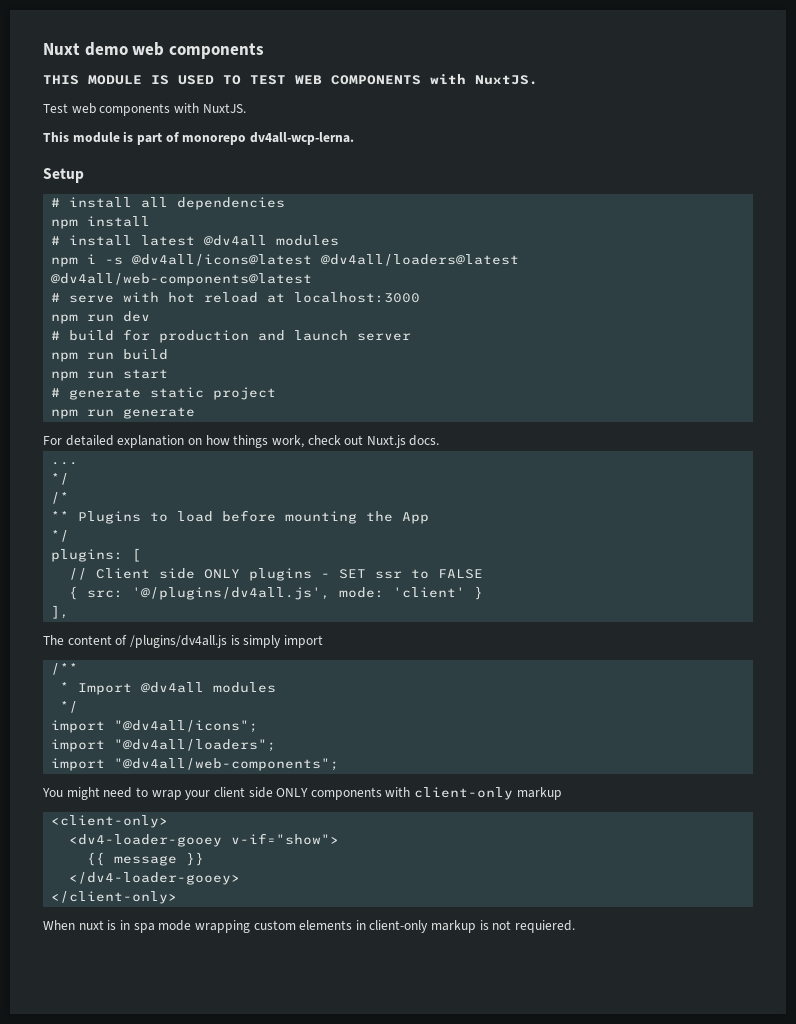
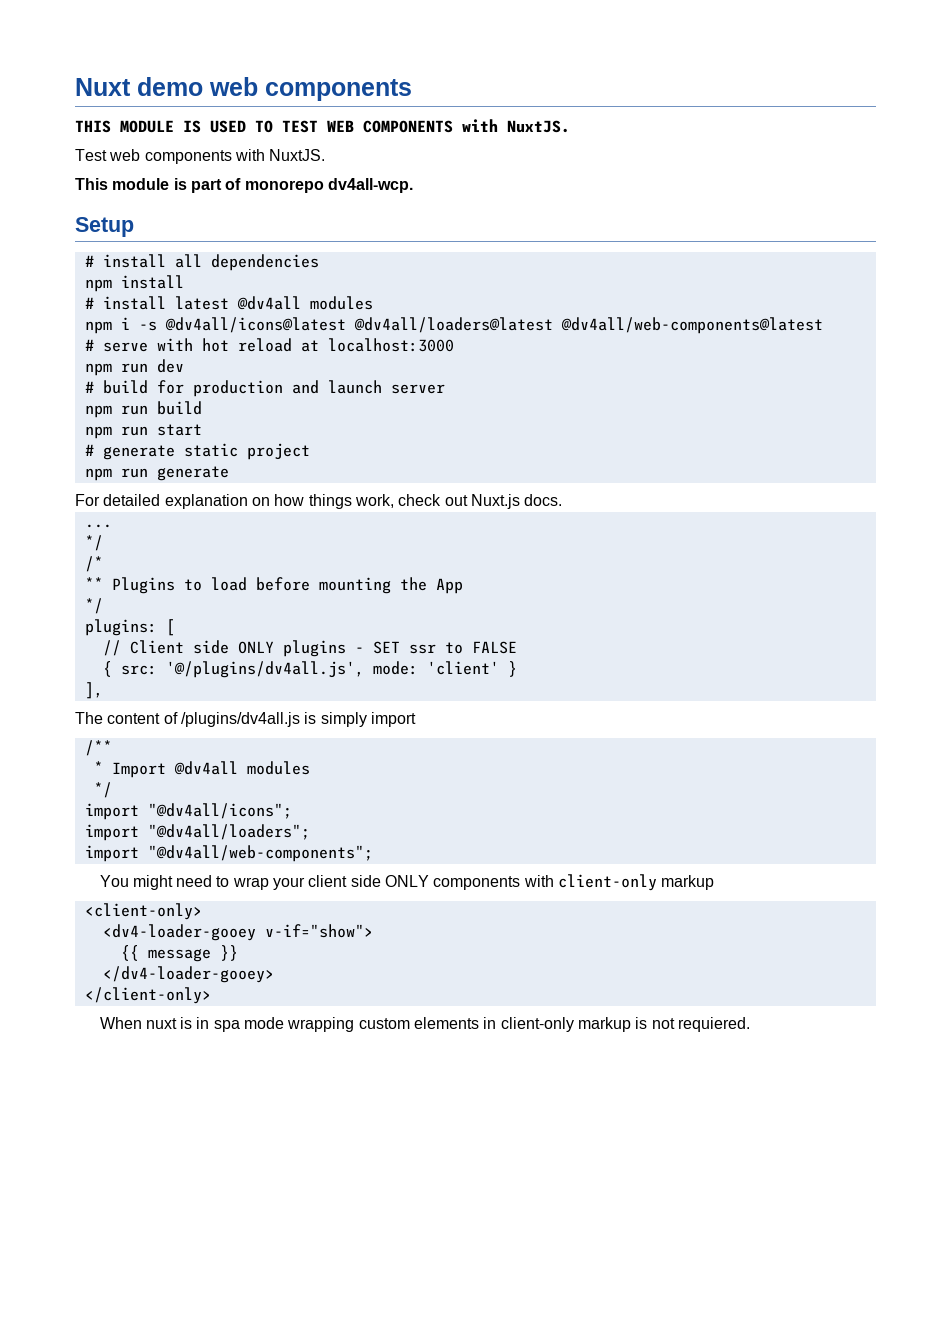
[249,132,354,145] dv4all-wcp-lerna. -> [327,178,413,193] dv4all-wcp.

